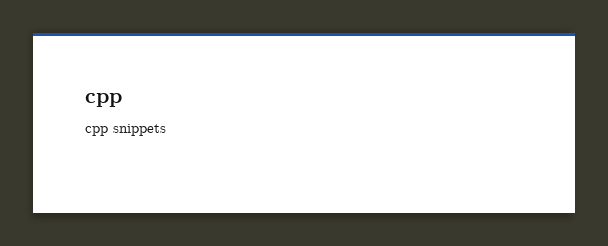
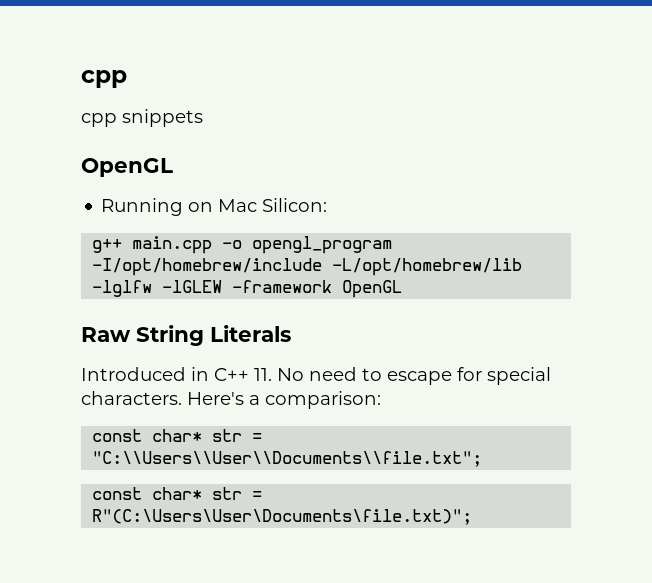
(166, 130) none -> [81,158,173,177] [101,198,328,216] [92,236,393,254] [92,258,523,276] [92,280,403,298] [81,325,291,346] [81,367,551,385] [81,391,381,409] [92,429,263,442] [92,451,483,467] [92,487,263,500] [92,509,473,525] // OpenGL // Running on Mac Silicon: // g++ main.cpp -o opengl_program -I/opt/homebrew/include -L/opt/homebrew/lib -lglfw -lGLEW -framework OpenGL // Raw String Literals // Introduced in C++ 11. No need to escape for special characters. Here's a comparison: // const char* str = "C:\\Users\\User\\Documents\\file.txt"; // const char* str = R"(C:\Users\User\Documents\file.txt)";

